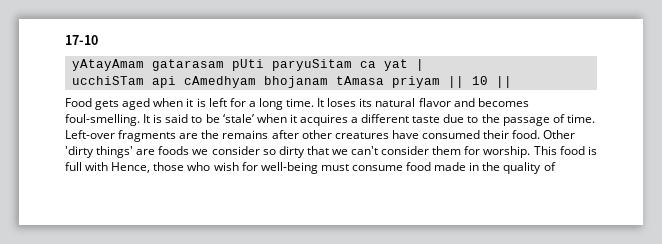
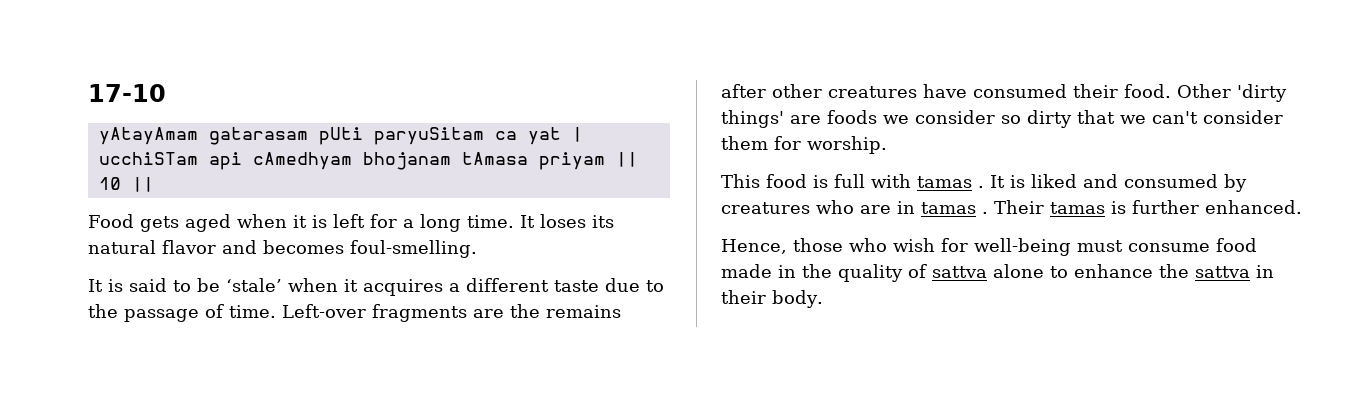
(140, 120) none -> (477, 249) //
(531, 152) none -> (887, 145) //
(109, 166) none -> [917,174,1247,192] [721,200,1302,214] tamas . It is liked and consumed by creatures who are in tamas . Their tamas is further enhanced. //
(556, 166) none -> [932,264,1274,278] [721,290,823,308] sattva alone to enhance the sattva in their body.

